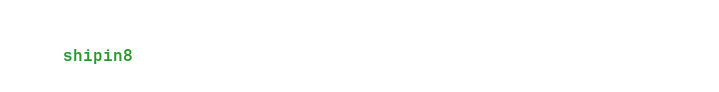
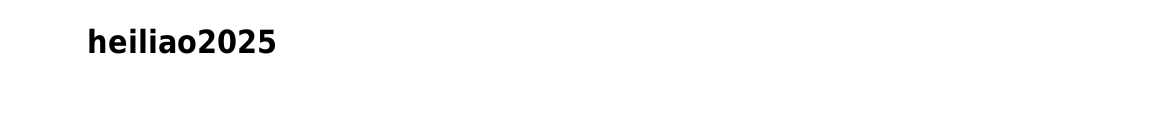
[63,49,133,64] shipin8 -> [87,28,277,54] heiliao2025

